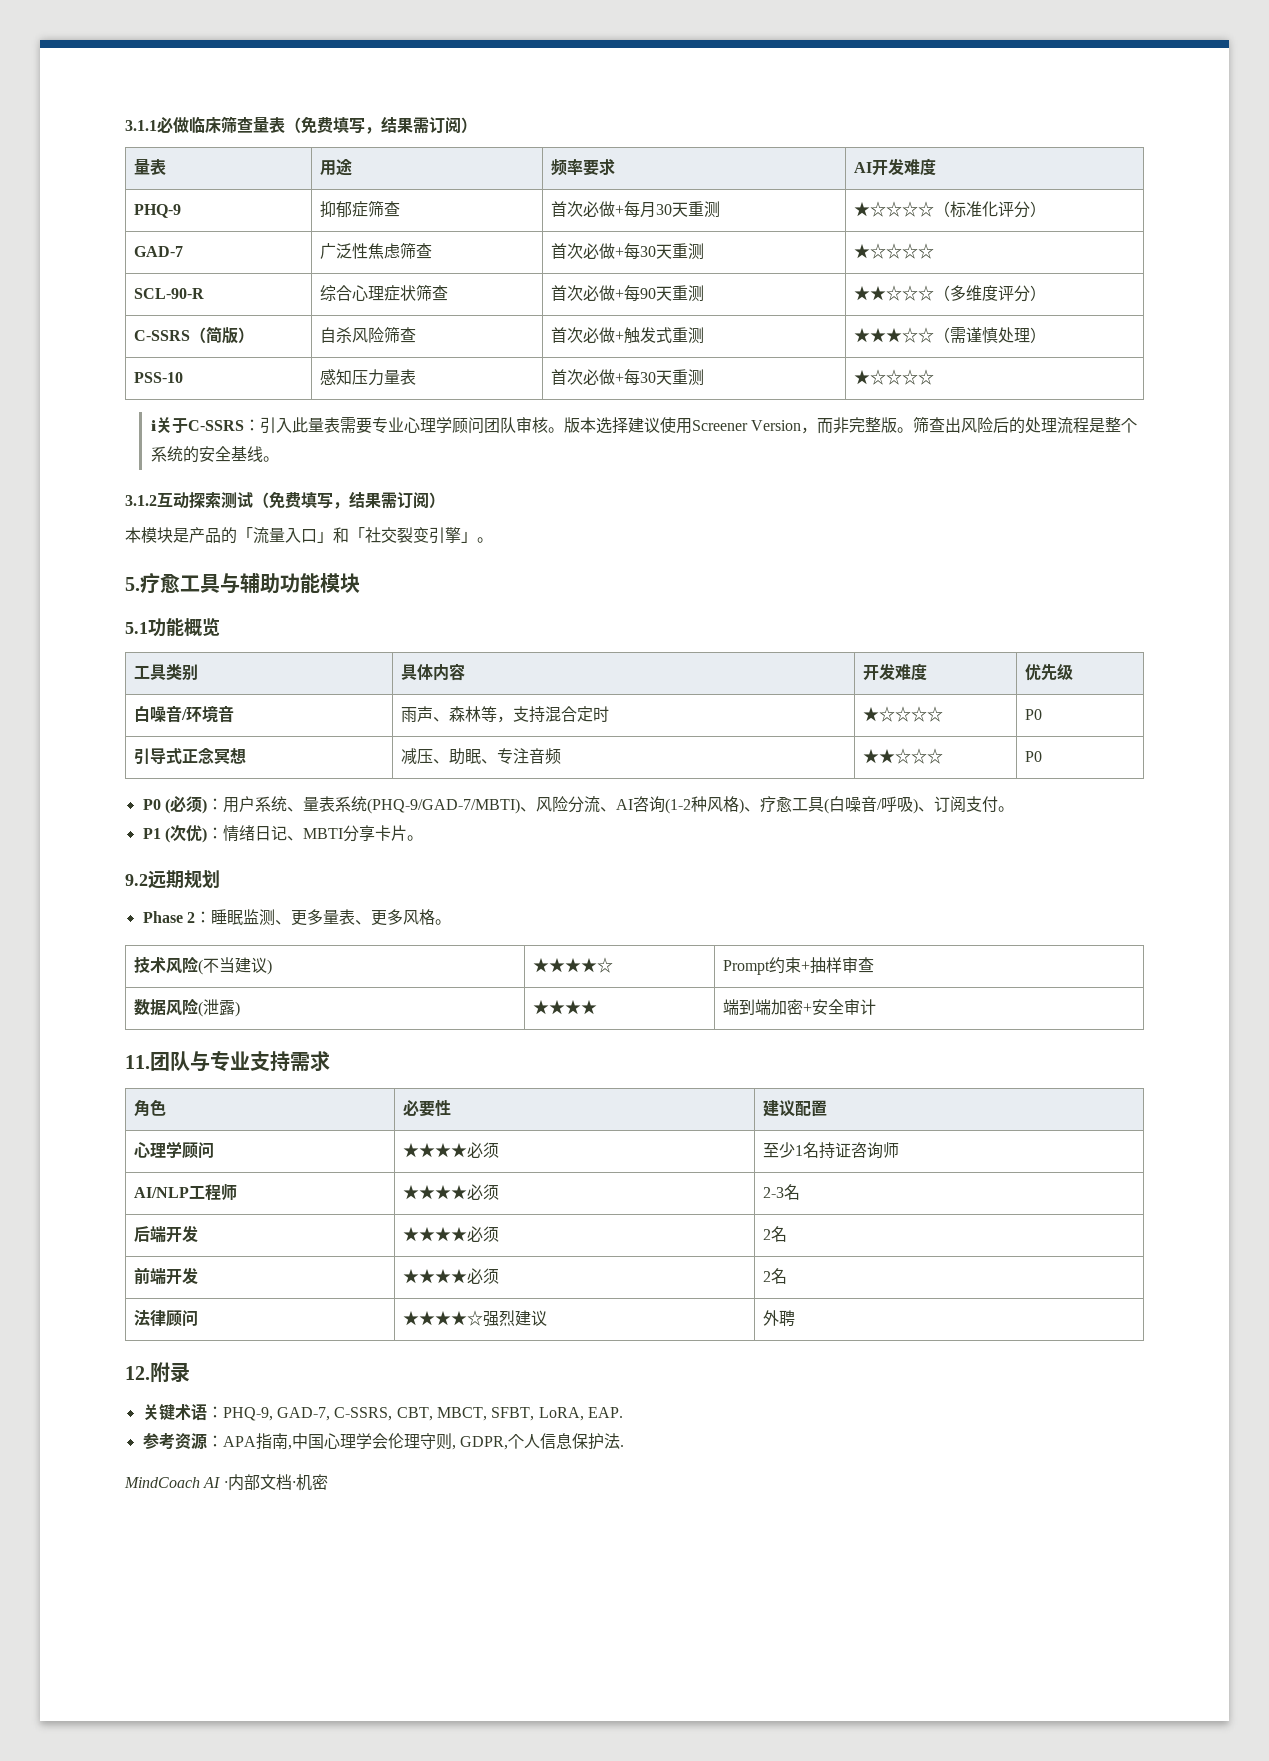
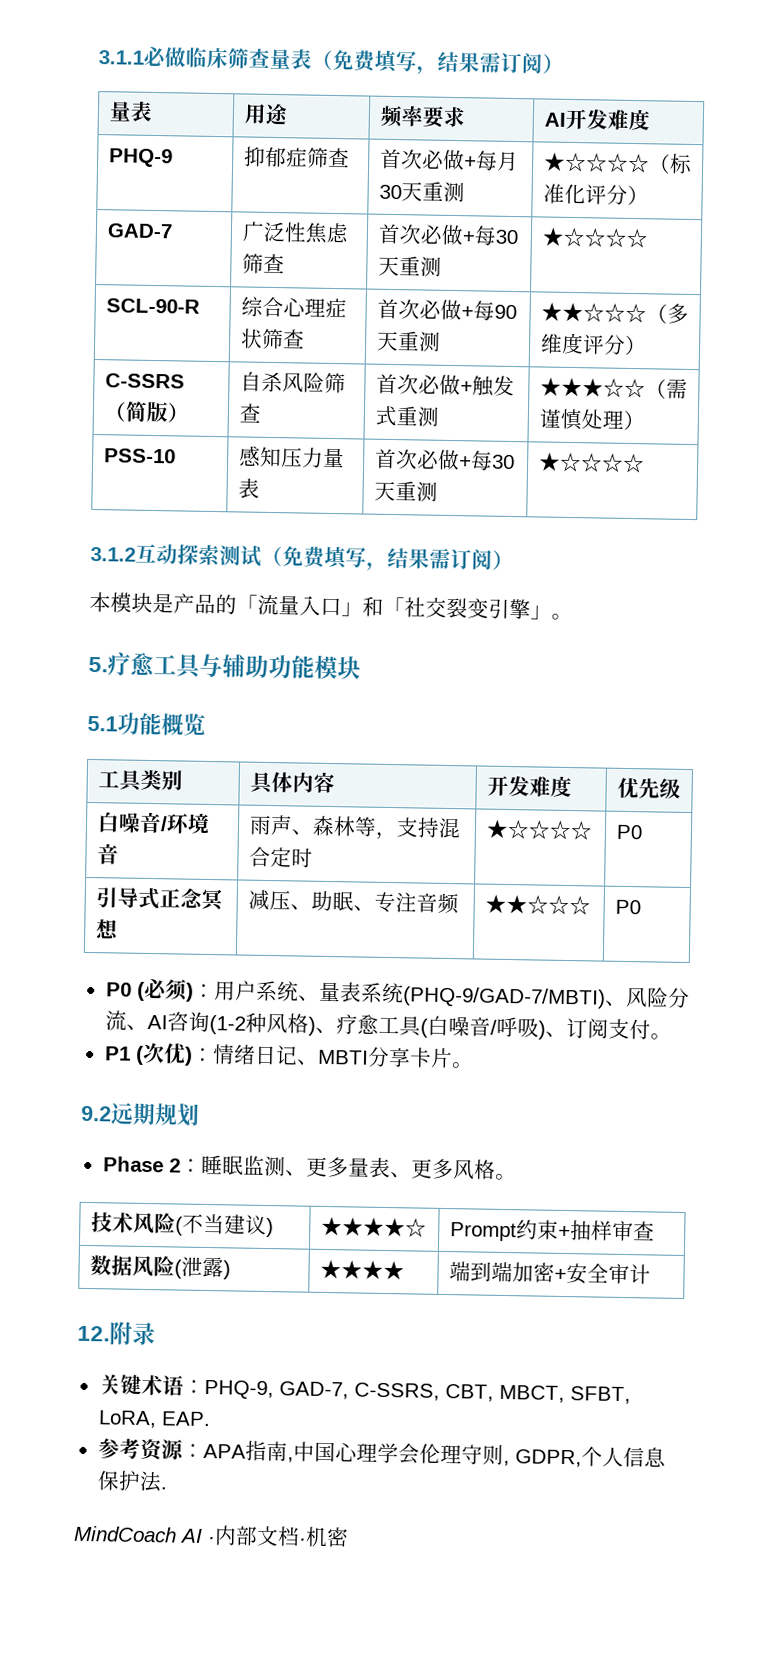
[150,416,1138,434] [150,446,279,463] // ℹ关于C-SSRS：引入此量表需要专业心理学顾问团队审核。版本选择建议使用Screener Version，而非完整版。筛查出风险后的处理流程是整个系统的安全基线。 -> (645, 462) none
[125,1051,330,1072] [133,1099,166,1117] [402,1099,451,1117] [762,1100,827,1117] [133,1141,214,1159] [402,1142,499,1158] [762,1142,899,1159] [133,1184,237,1201] [402,1184,499,1200] [762,1184,800,1200] [133,1225,198,1243] [402,1226,499,1242] [762,1226,787,1242] [133,1267,198,1285] [402,1268,499,1284] [762,1268,787,1284] [133,1309,198,1327] [402,1310,547,1327] [762,1310,795,1327] // 11.团队与专业支持需求 // 角色 | 必要性 | 建议配置 // 心理学顾问 | ★★★★必须 | 至少1名持证咨询师 // AI/NLP工程师 | ★★★★必须 | 2-3名 // 后端开发 | ★★★★必须 | 2名 // 前端开发 | ★★★★必须 | 2名 // 法律顾问 | ★★★★☆强烈建议 | 外聘 -> (651, 1274) none

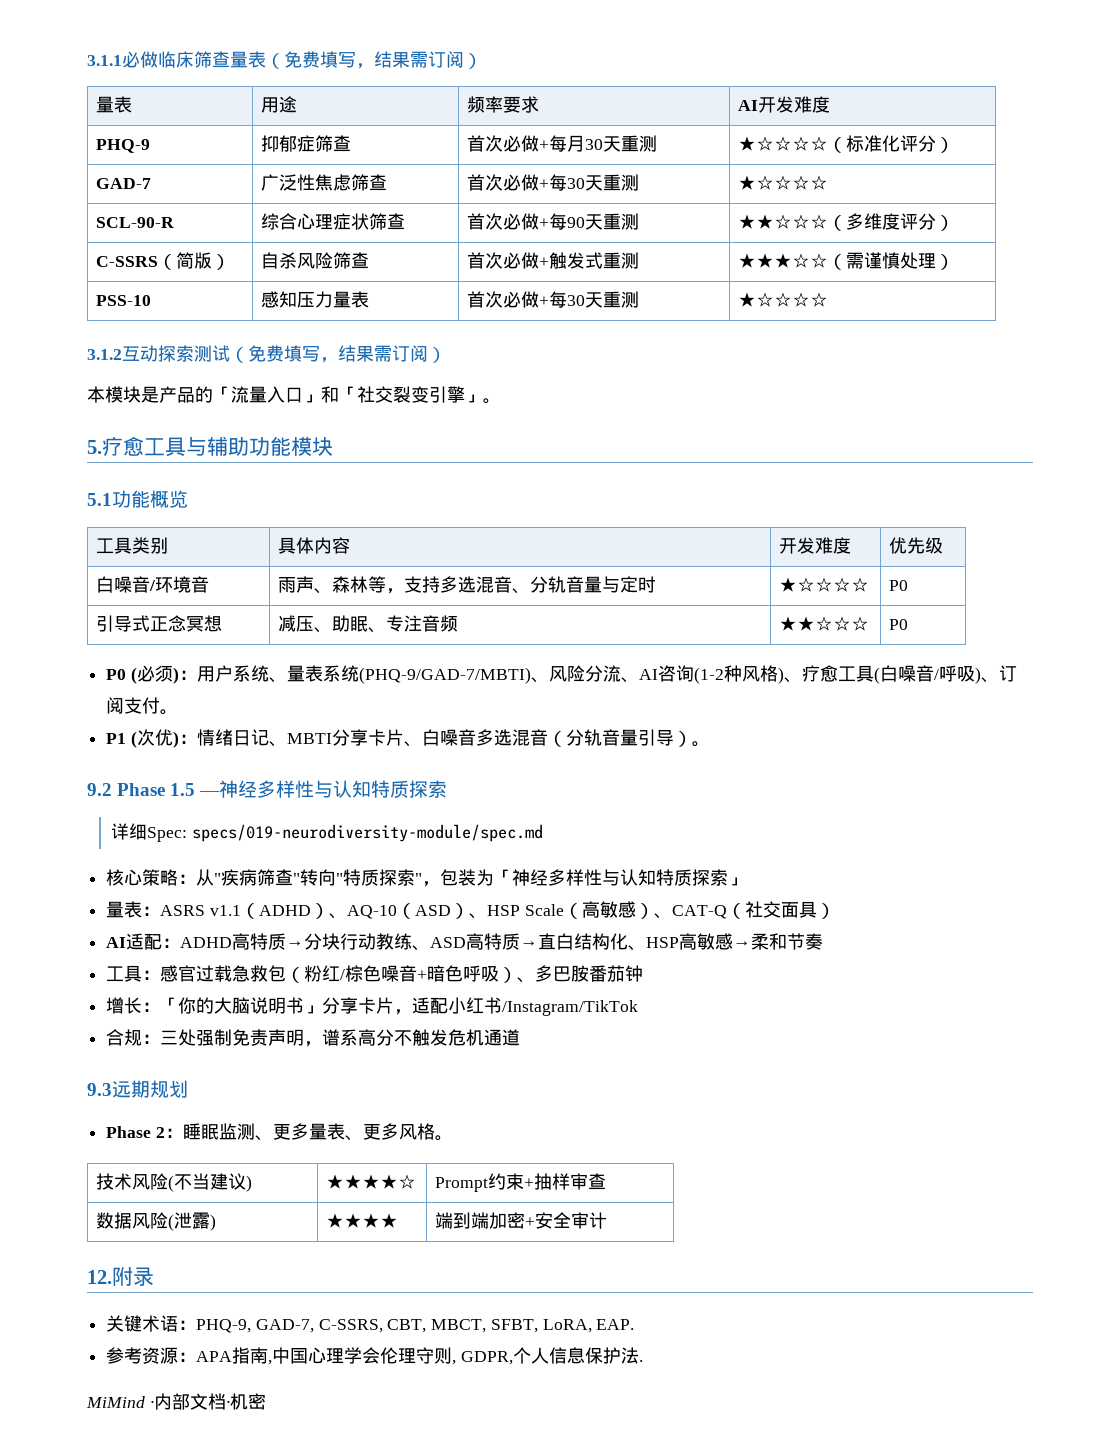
[437,817,461,839] [248,846,271,868] 混合 -> [440,576,621,594] 多选混音、分轨音量与
[450,1062,474,1069] [81,1105,112,1122] 。 // 9.2 -> [403,729,710,747] [87,780,448,798] [110,823,543,842] [106,869,747,887] [106,901,835,919] [106,933,824,951] [106,965,644,983] [106,997,639,1016] [106,1029,521,1047] [87,1083,112,1096] 、白噪音多选混音（分轨音量引导）。 // 9.2 Phase 1.5 —神经多样性与认知特质探索 // 详细Spec: specs/019-neurodiversity-module/spec.md // 核心策略：从"疾病筛查"转向"特质探索"，包装为「神经多样性与认知特质探索」 // 量表：ASRS v1.1（ADHD）、AQ-10（ASD）、HSP Scale（高敏感）、CAT-Q（社交面具） // AI适配：ADHD高特质→分块行动教练、ASD高特质→直白结构化、HSP高敏感→柔和节奏 // 工具：感官过载急救包（粉红/棕色噪音+暗色呼吸）、多巴胺番茄钟 // 增长：「你的大脑说明书」分享卡片，适配小红书/Instagram/TikTok // 合规：三处强制免责声明，谱系高分不触发危机通道 // 9.3
[73,1525,203,1543] MindCoach AI -> [86,1396,145,1408] MiMind

